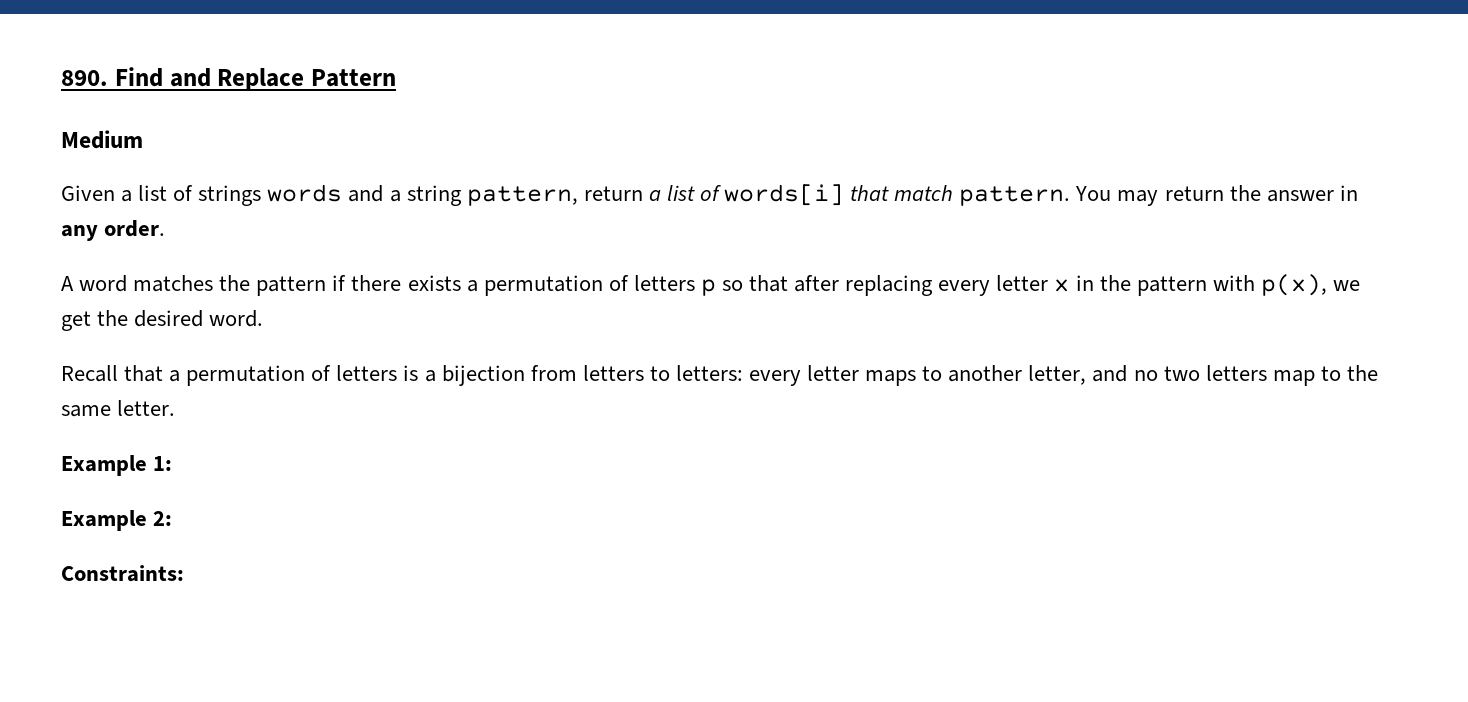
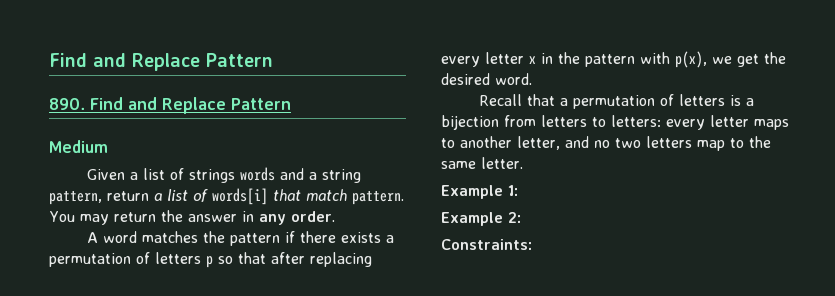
(61, 78) none -> [49,53,273,71] Find and Replace Pattern //

